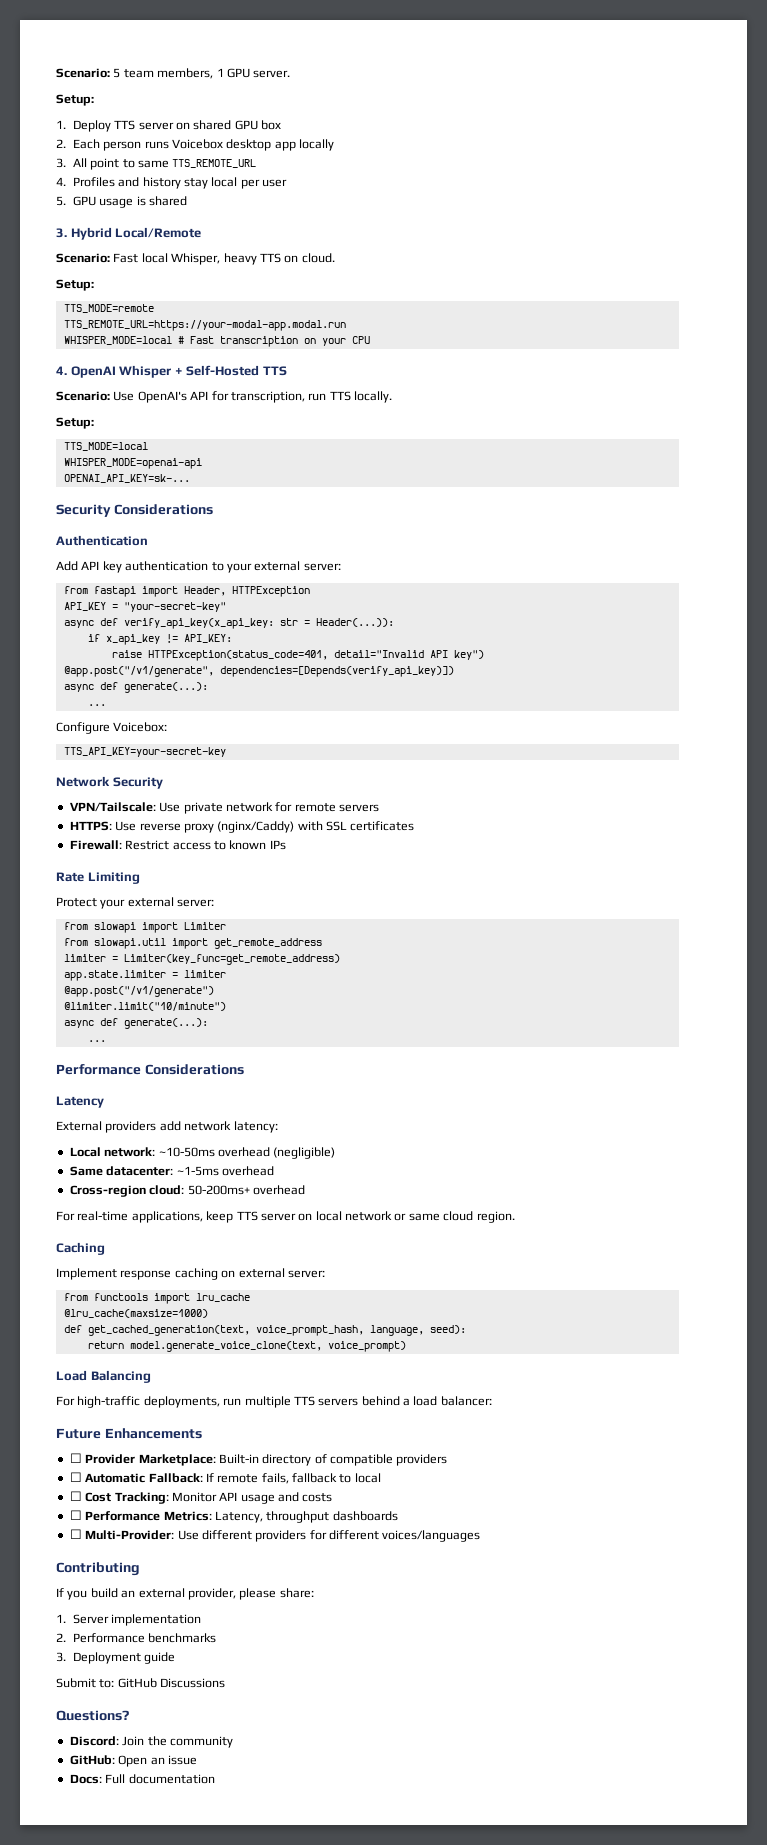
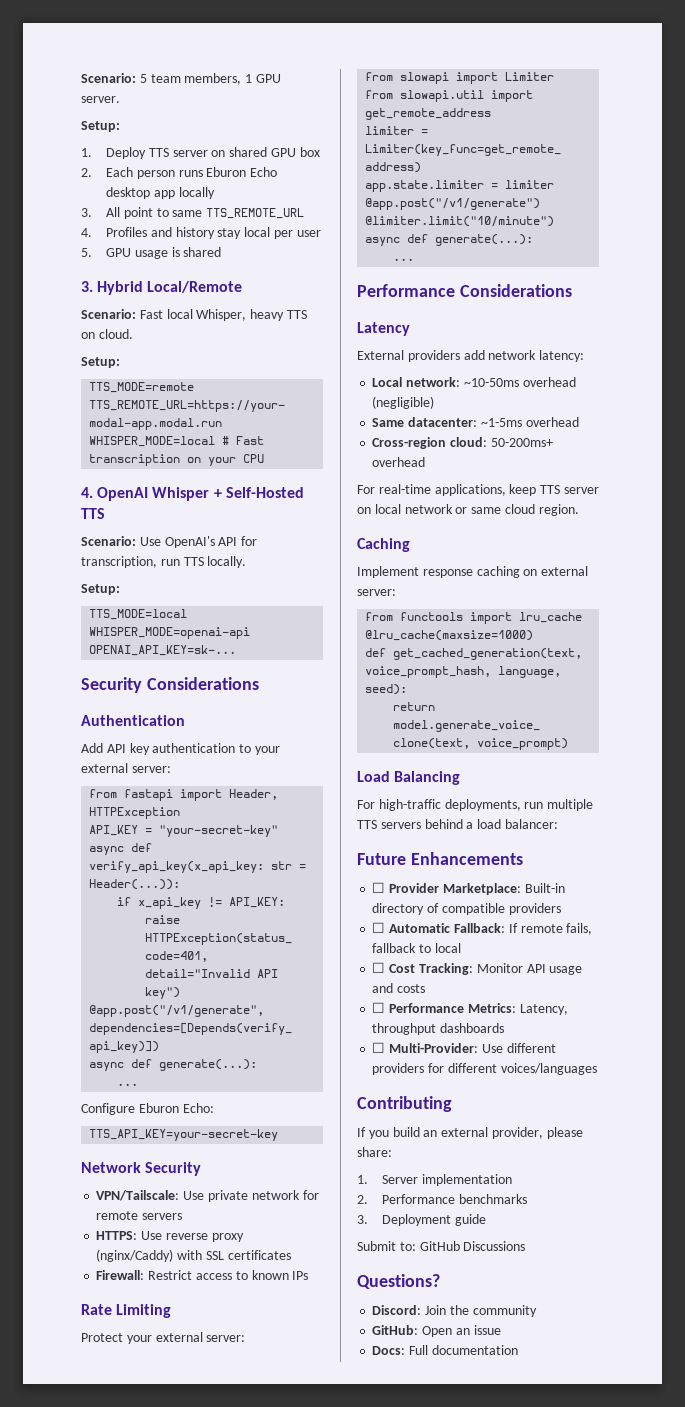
[171,139,223,149] Voicebox -> [206,167,278,177] Eburon Echo
[113,722,168,732] Voicebox: -> [138,1103,214,1113] Eburon Echo:

